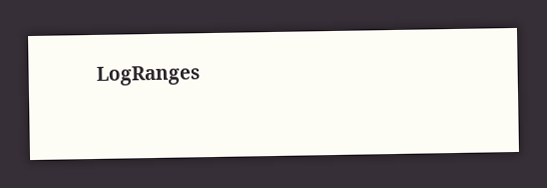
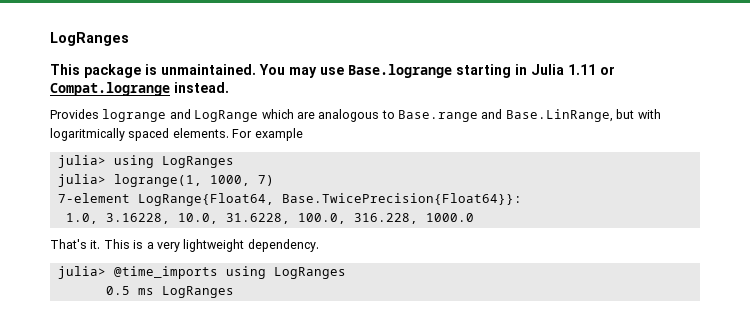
[96,65,200,86] LogRanges -> [50,32,129,46] [50,64,615,78] [50,82,229,96] [50,109,661,122] [50,128,303,141] [57,155,234,168] [57,174,274,187] [57,193,522,206] [65,213,474,224] [50,239,319,252] [57,266,346,279] [105,286,234,298] LogRanges // This package is unmaintained. You may use Base.logrange starting in Julia 1.11 or Compat.logrange instead. // Provides logrange and LogRange which are analogous to Base.range and Base.LinRange, but with logaritmically spaced elements. For example // julia> using LogRanges // julia> logrange(1, 1000, 7) // 7-element LogRange{Float64, Base.TwicePrecision{Float64}}: // 1.0, 3.16228, 10.0, 31.6228, 100.0, 316.228, 1000.0 // That's it. This is a very lightweight dependency. // julia> @time_imports using LogRanges // 0.5 ms LogRanges

